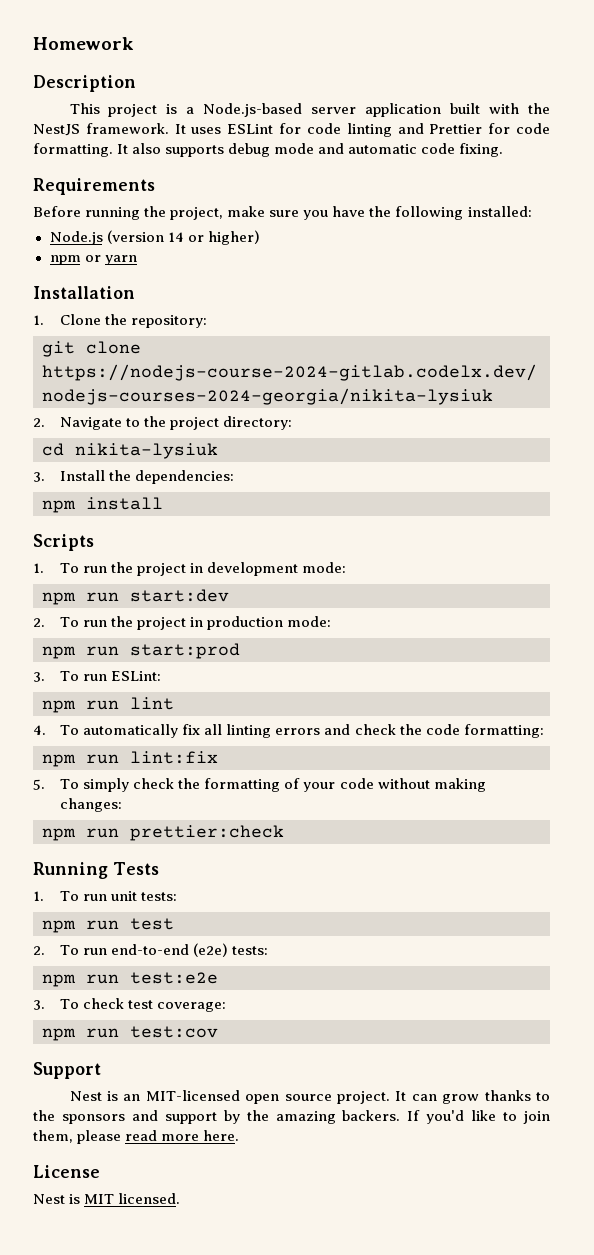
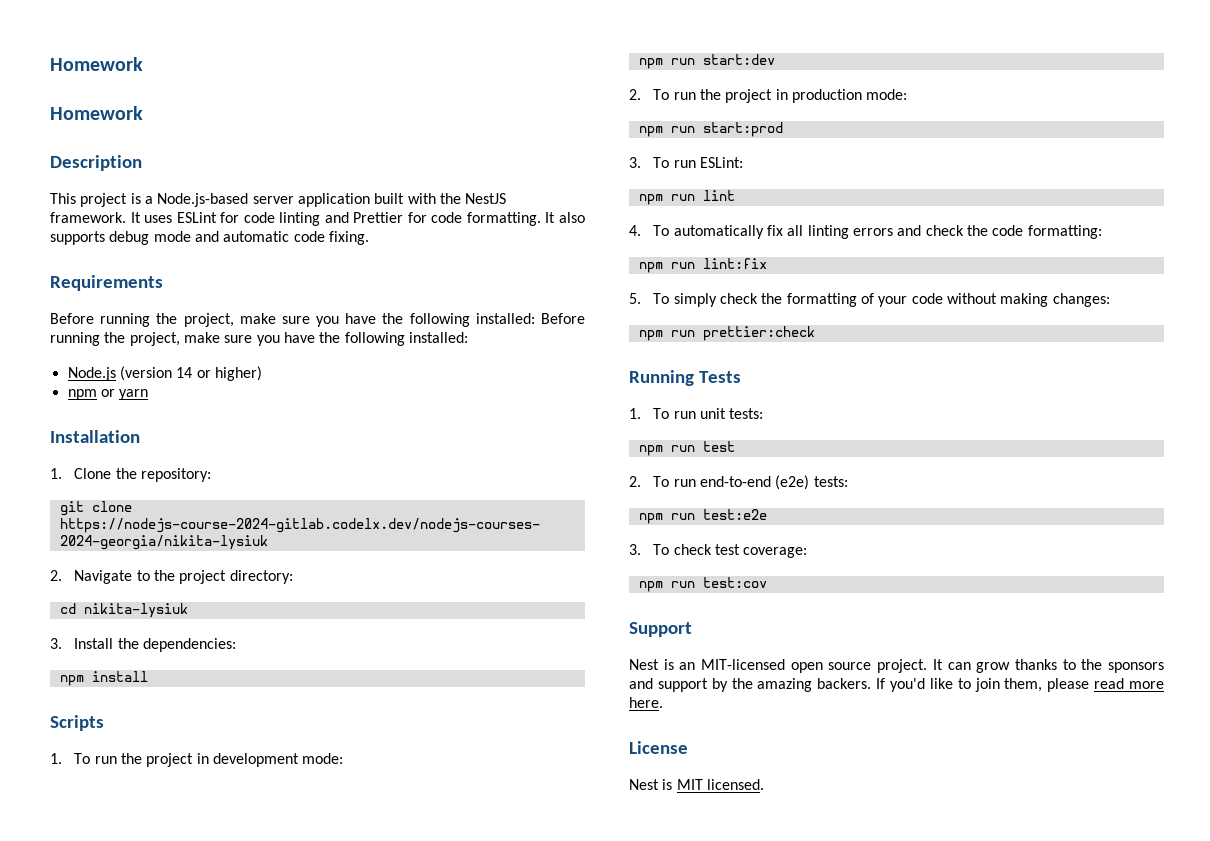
[33,37,134,50] Homework -> [50,57,143,71] [50,106,143,120] Homework // Homework
(532, 211) none -> [541,313,585,324] [50,332,468,346] Before running the project, make sure you have the following installed:

